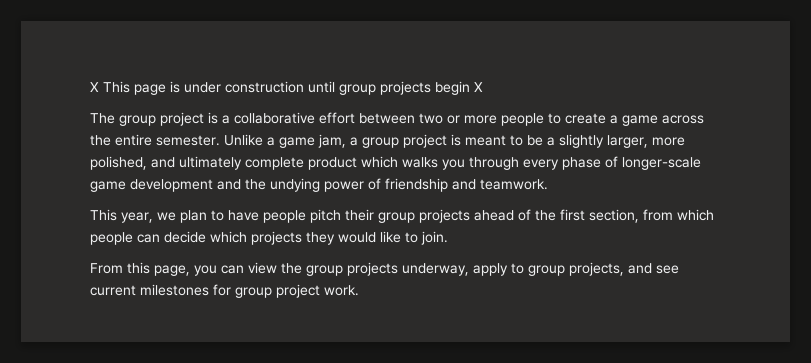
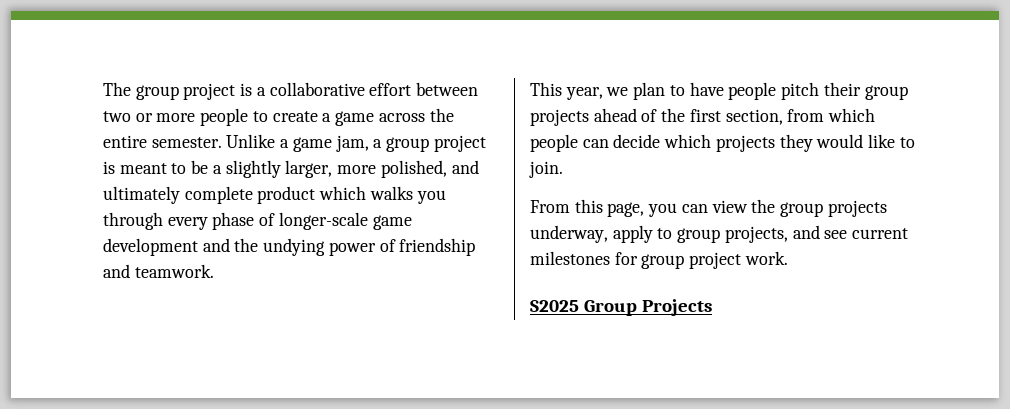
[90,81,483,95] X This page is under construction until group projects begin X // -> (103, 89) none
(359, 290) none -> [530,299,712,316] // S2025 Group Projects

